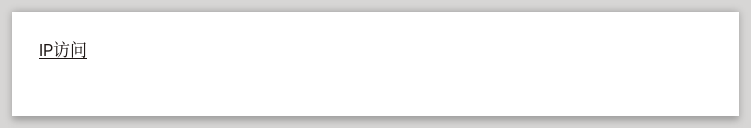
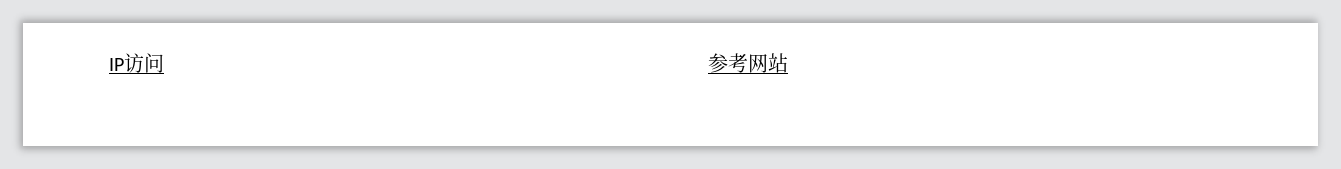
(87, 49) none -> [708,53,788,73] // 参考网站

